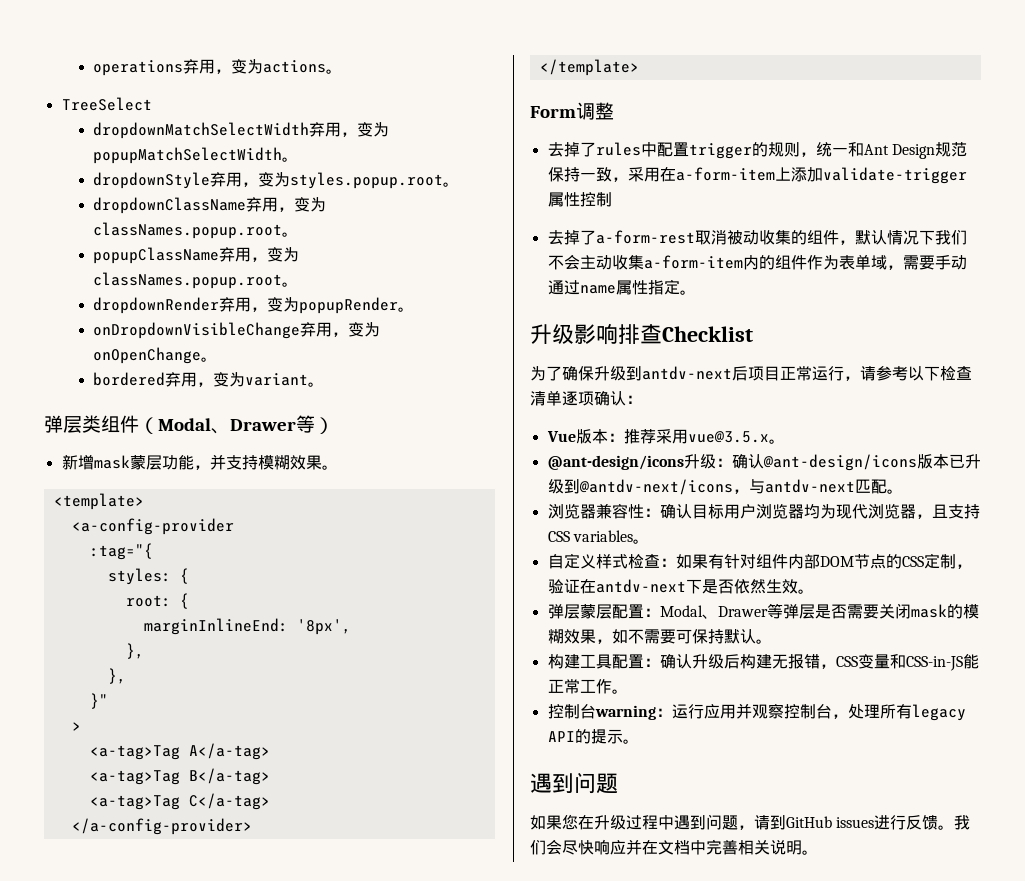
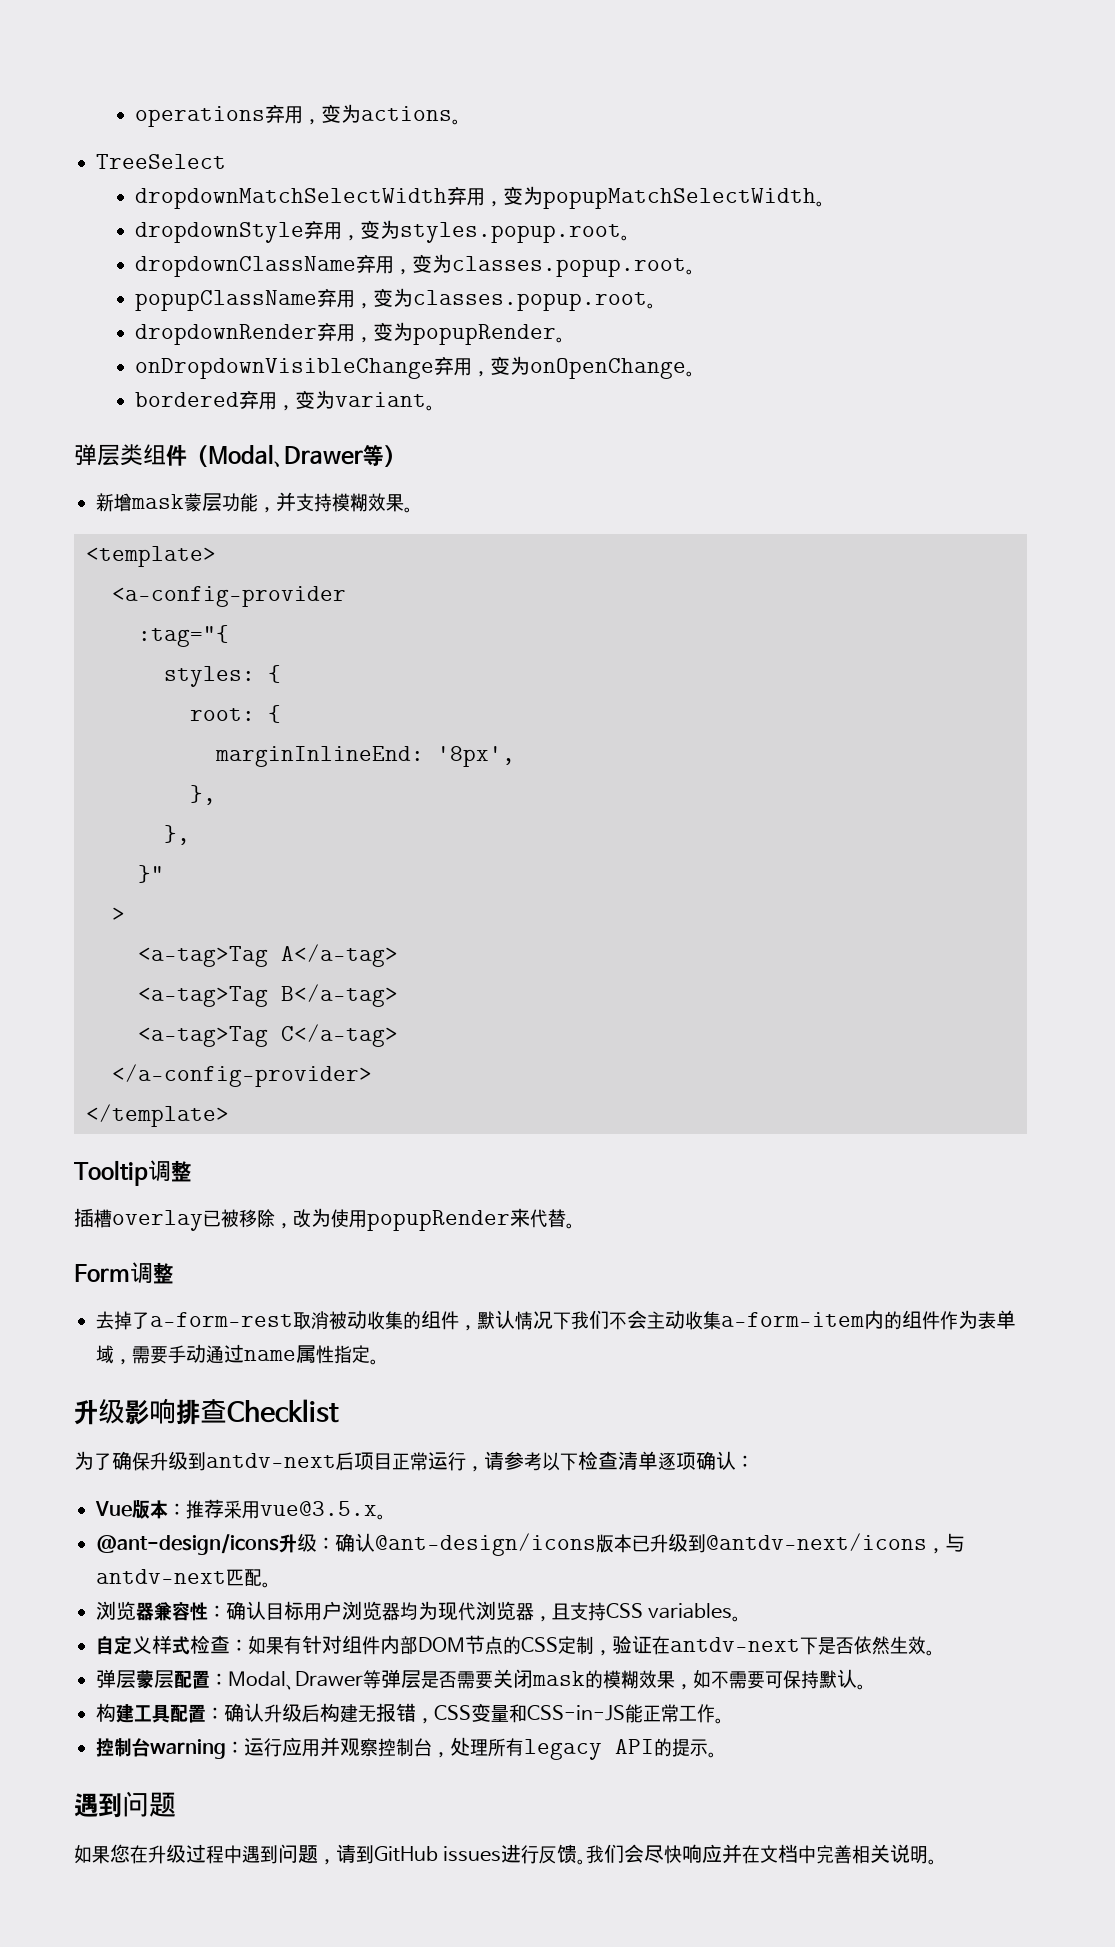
[93,222,283,239] classNames.popup.root -> [452,256,687,277] classes.popup.root
[93,272,283,289] classNames.popup.root -> [413,290,648,311] classes.popup.root
[530,102,614,120] [547,142,967,159] [547,167,967,184] [547,192,612,207] Form调整 // 去掉了rules中配置trigger的规则，统一和Ant Design规范保持一致，采用在a-form-item上添加validate-trigger属性控制 -> [74,1160,192,1186] [74,1208,575,1231] [74,1262,174,1284] Tooltip调整 // 插槽overlay已被移除，改为使用popupRender来代替。 // Form调整

